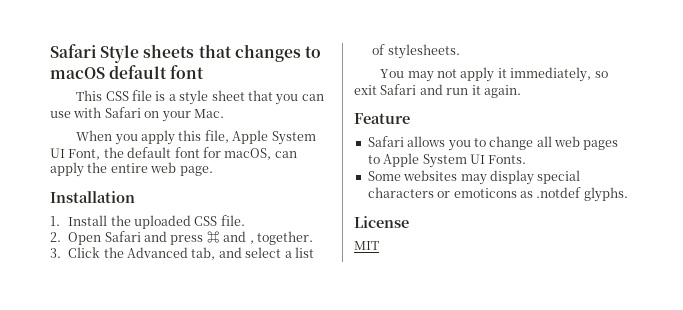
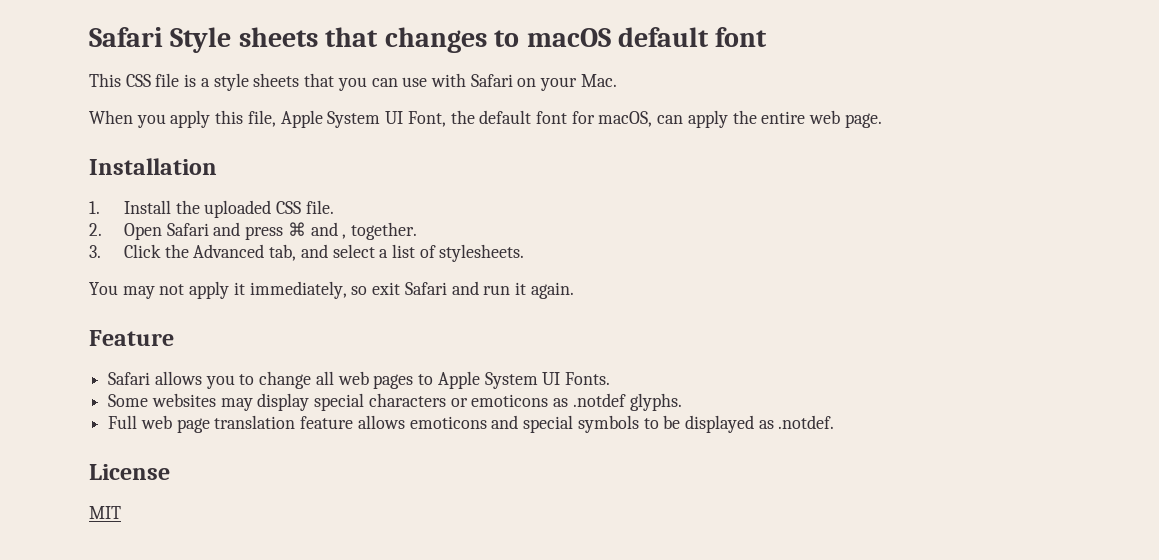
[211,90,245,101] sheet -> [253,73,300,87] sheets
(628, 194) none -> [108,415,835,433] // Full web page translation feature allows emoticons and special symbols to be displayed as .notdef.

